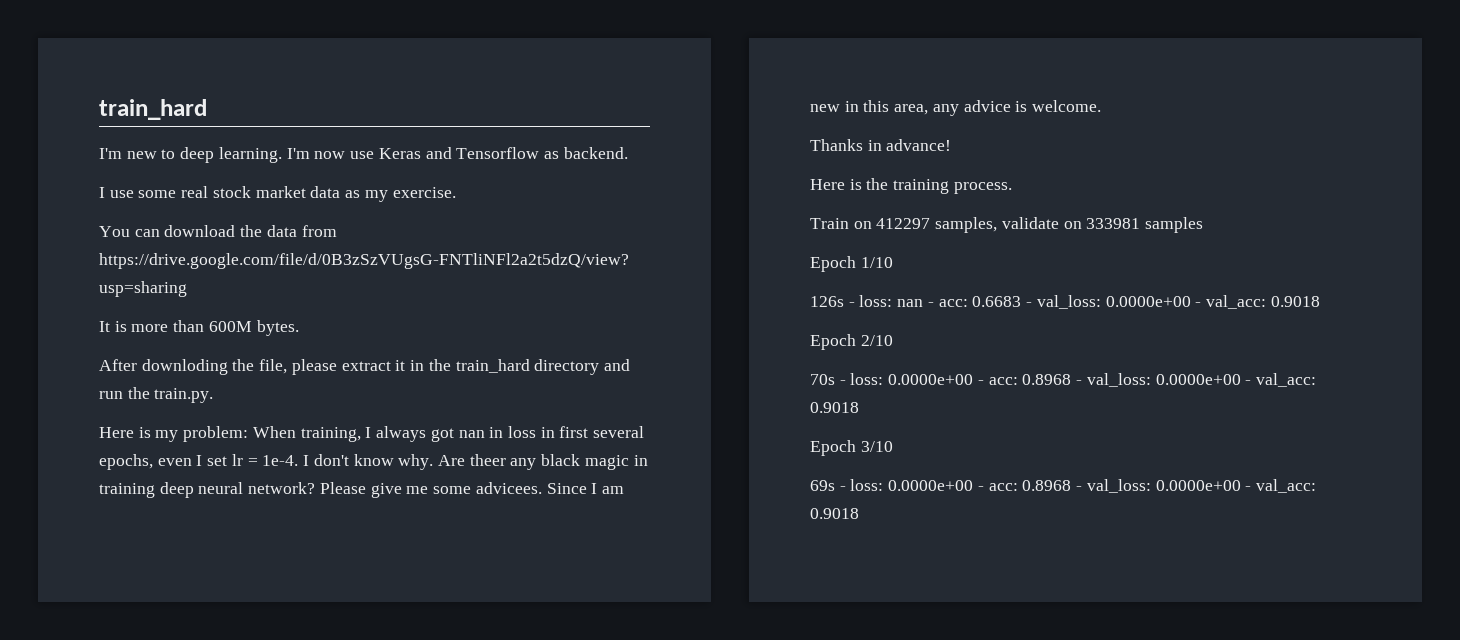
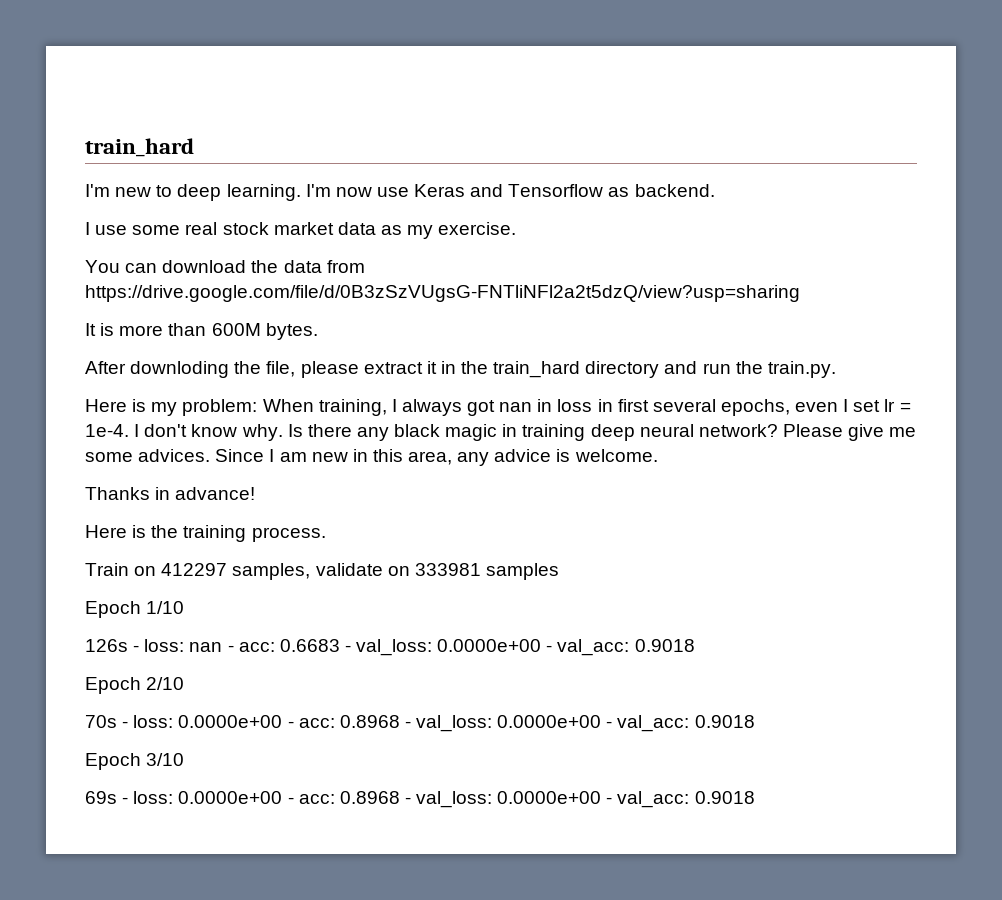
[437,454,506,466] Are theer -> [287,424,352,437] Is there
[475,482,542,494] advicees. -> [138,449,211,462] advices.

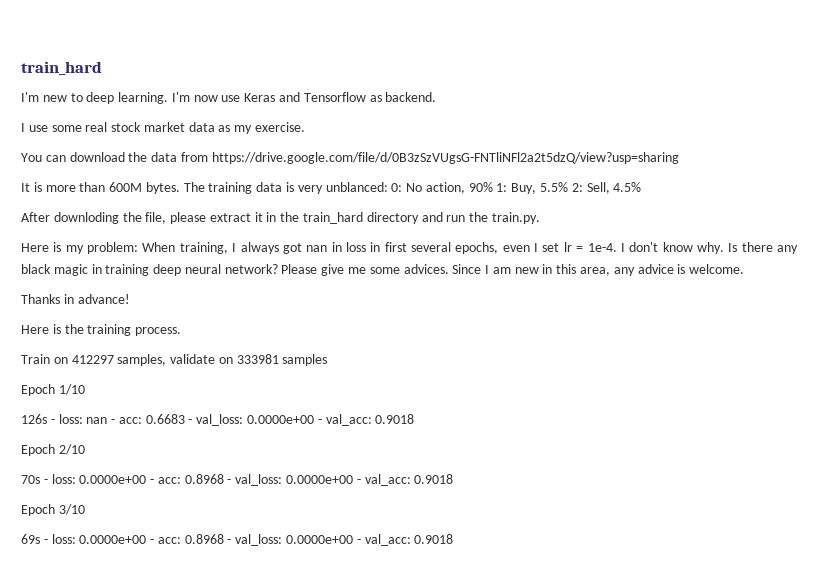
(318, 331) none -> [183,182,642,194] The training data is very unblanced: 0: No action, 90% 1: Buy, 5.5% 2: Sell, 4.5%

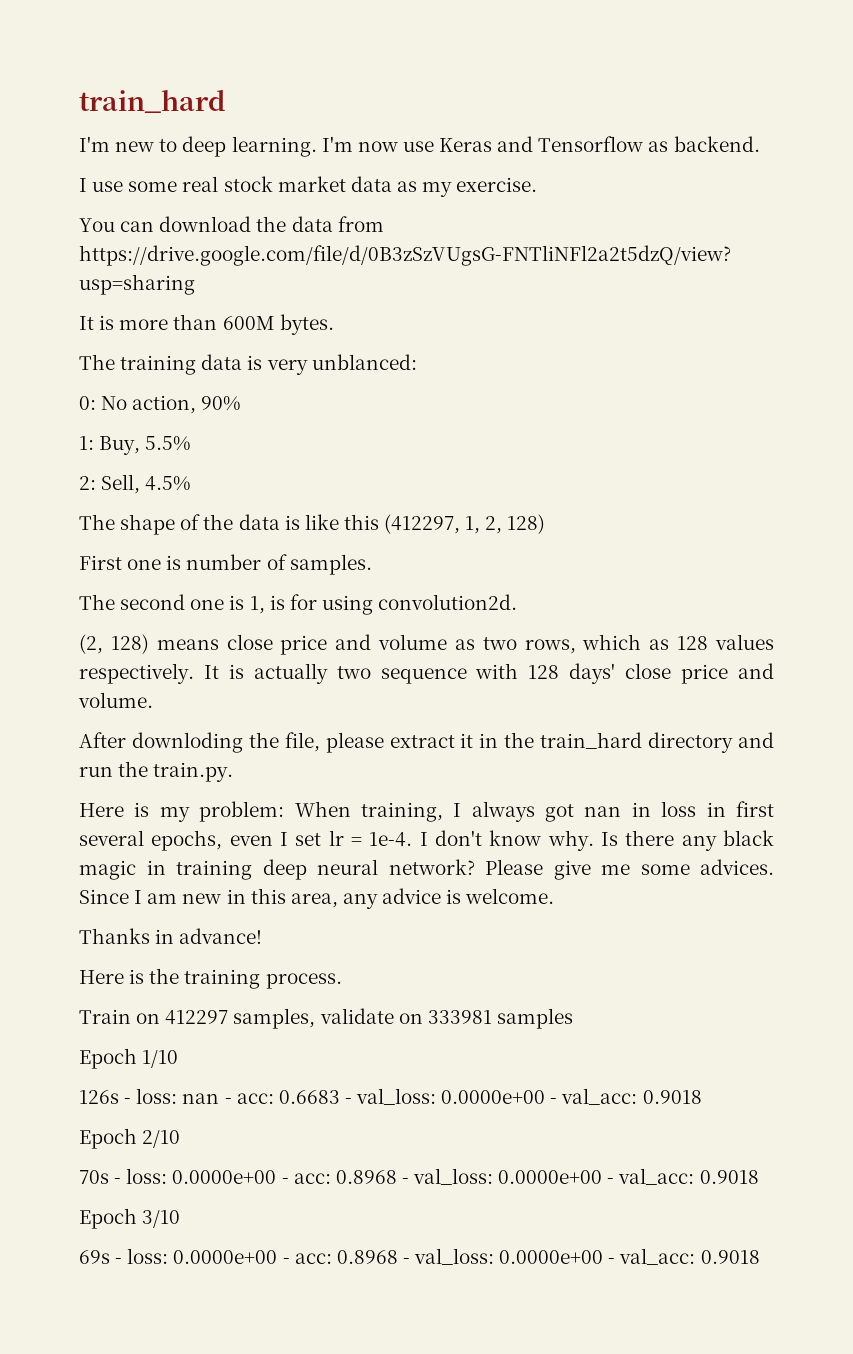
(180, 188) none -> (334, 324) //
(388, 187) none -> (417, 362) //
(493, 187) none -> (242, 403) //
(569, 187) none -> (192, 443) //
(642, 187) none -> [79,514,546,535] [79,554,372,575] [79,594,518,615] [79,634,774,655] [79,663,774,684] [78,692,153,708] // The shape of the data is like this (412297, 1, 2, 128) // First one is number of samples. // The second one is 1, is for using convolution2d. // (2, 128) means close price and volume as two rows, which as 128 values respectively. It is actually two sequence with 128 days' close price and volume.

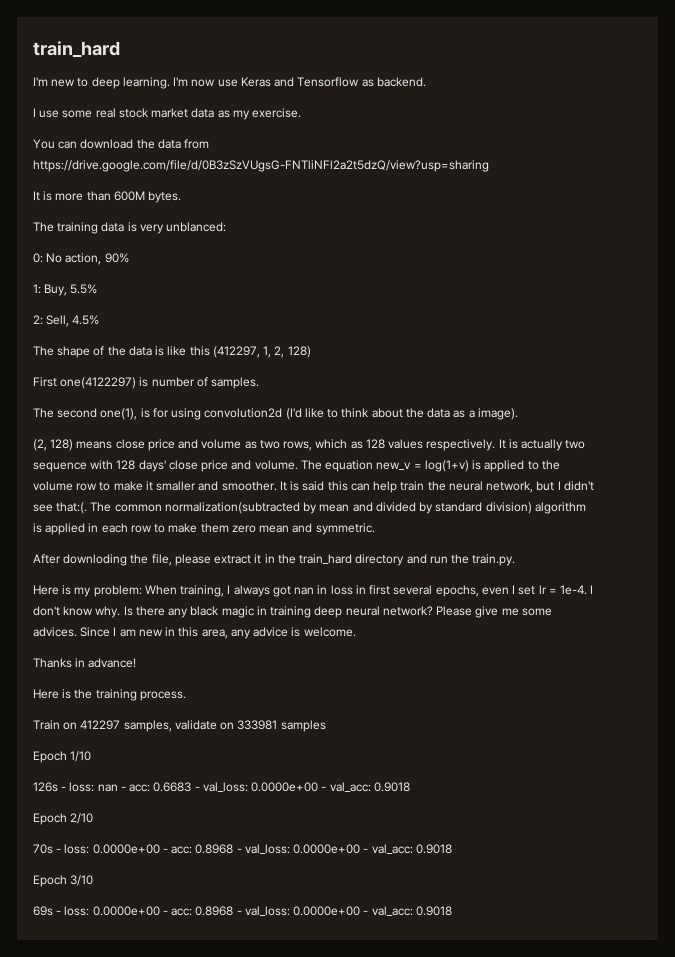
[127,559,162,570] one -> [60,377,137,389] one(4122297)
[190,594,518,615] one is 1, is for using convolution2d. -> [100,408,518,420] one(1), is for using convolution2d (I'd like to think about the data as a image).
(153, 700) none -> [300,460,560,472] [33,481,594,493] [33,502,586,514] [33,523,375,535] The equation new_v = log(1+v) is applied to the volume row to make it smaller and smoother. It is said this can help train the neural network, but I didn't see that:(. The common normalization(subtracted by mean and divided by standard division) algorithm is applied in each row to make them zero mean and symmetric.

